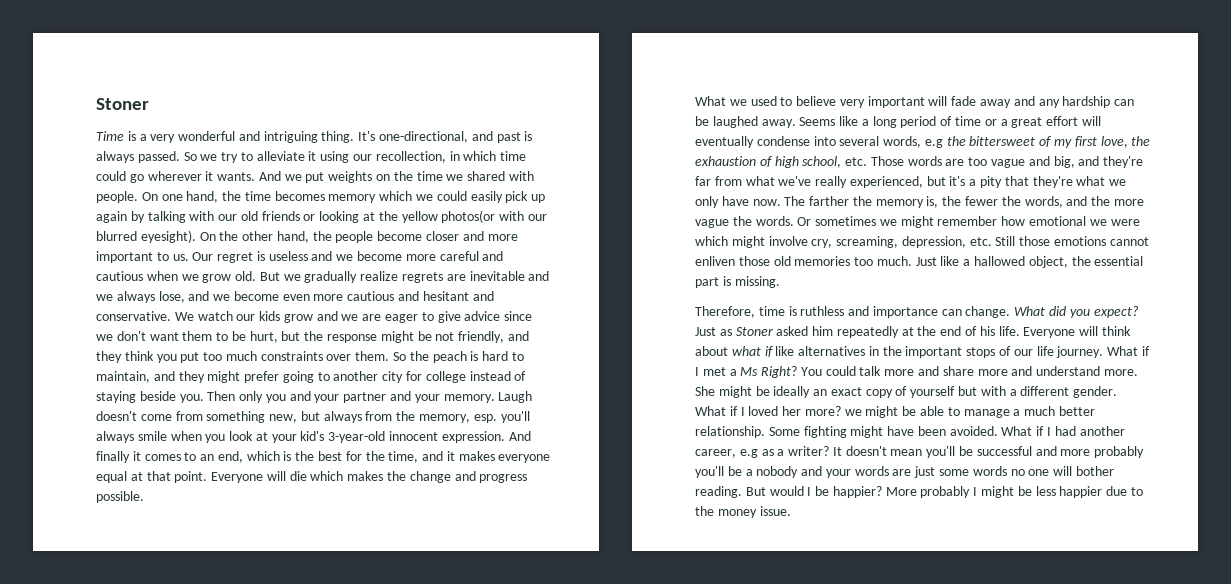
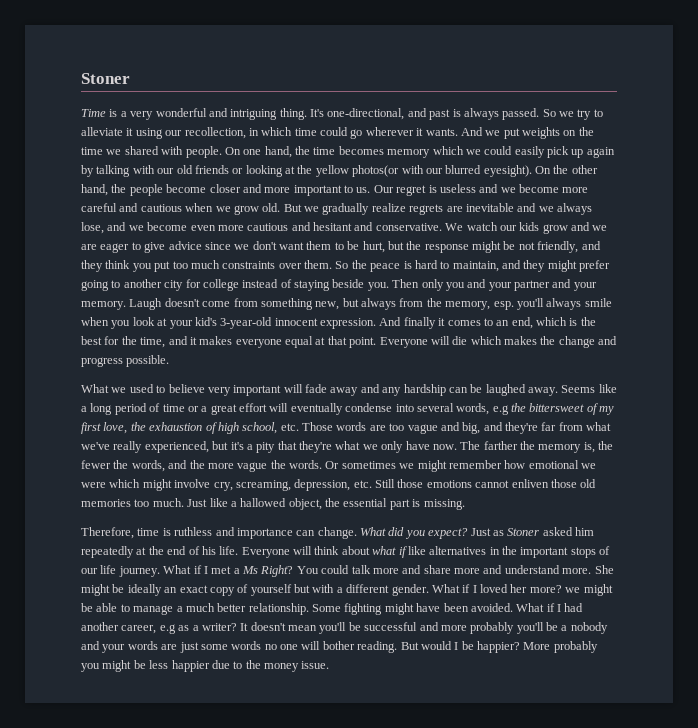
[432,351,467,363] peach -> [370,263,401,272] peace
[973,487,978,496] I -> [81,663,100,672] you

